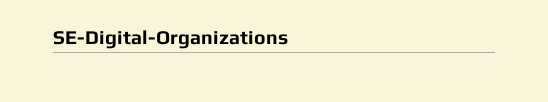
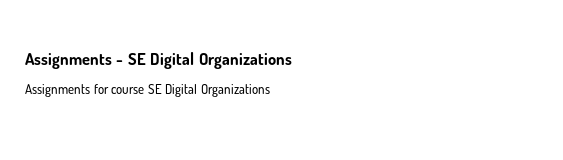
[53,30,288,49] SE-Digital-Organizations -> [25,52,292,69] [25,84,270,97] Assignments - SE Digital Organizations // Assignments for course SE Digital Organizations

